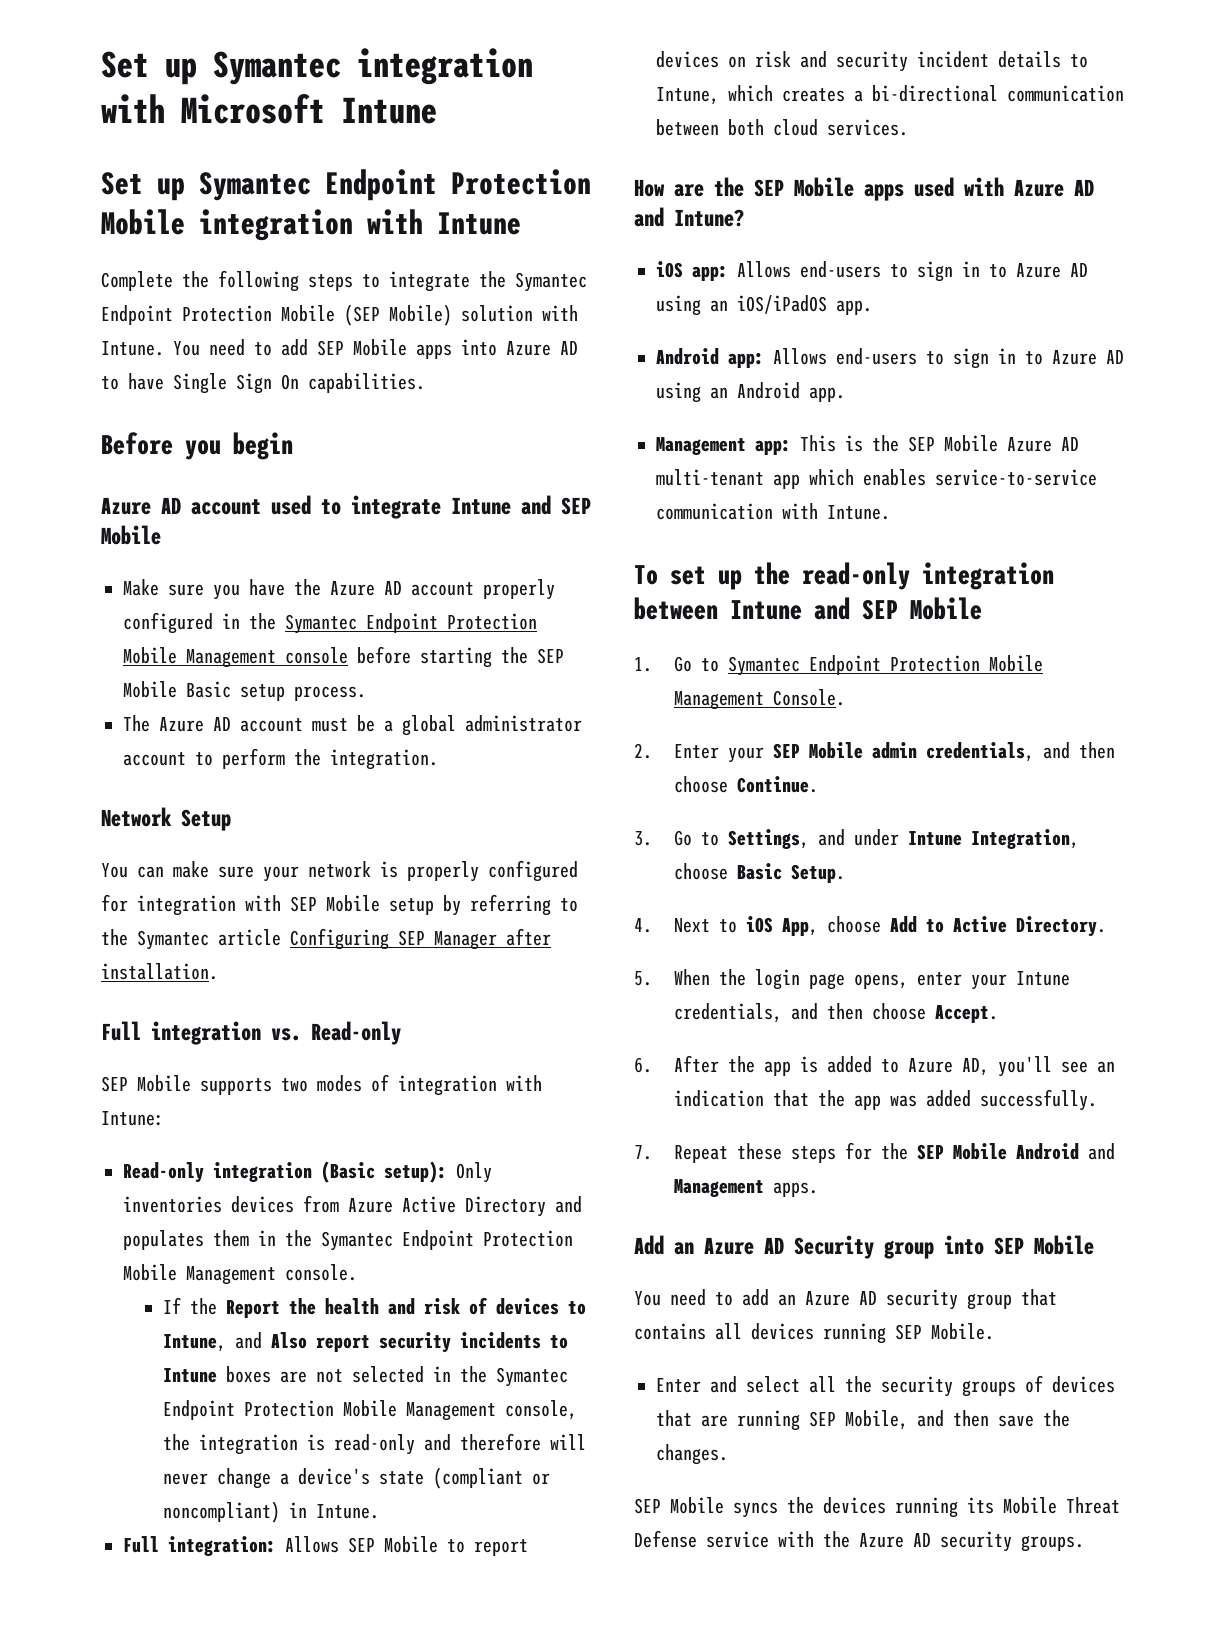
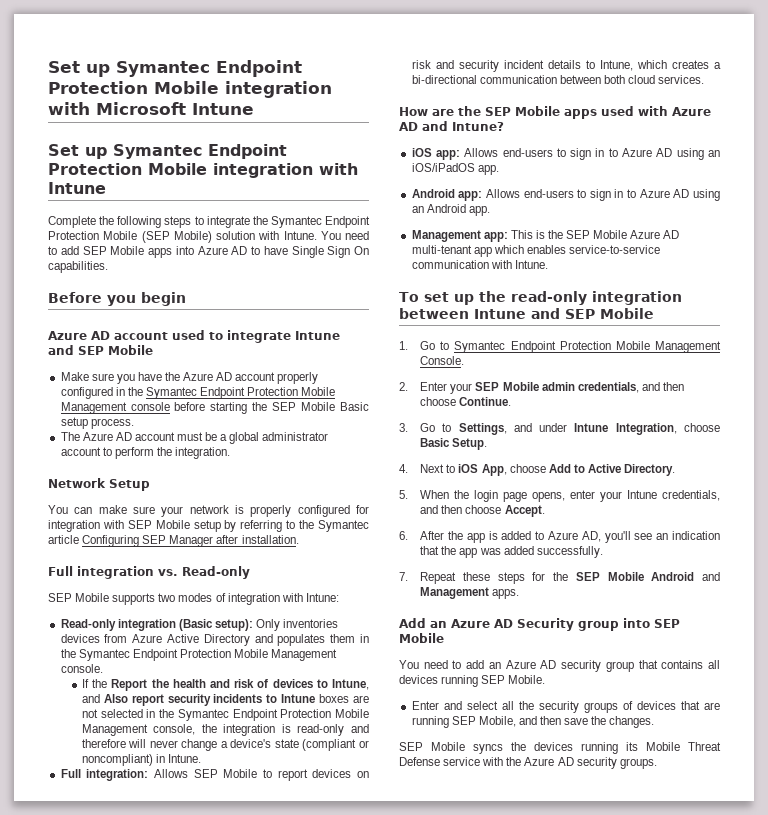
[101,51,341,85] Set up Symantec -> [48,60,302,77] [48,81,219,94] Set up Symantec Endpoint Protection Mobile

